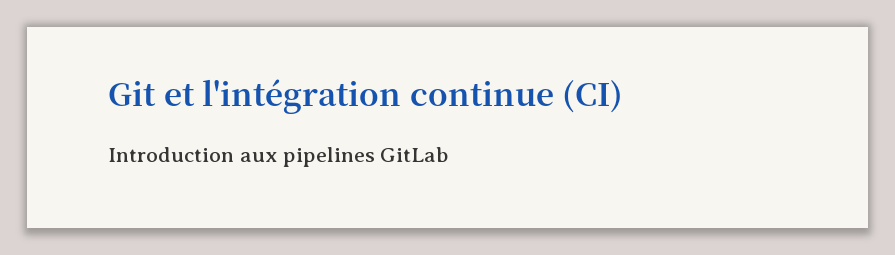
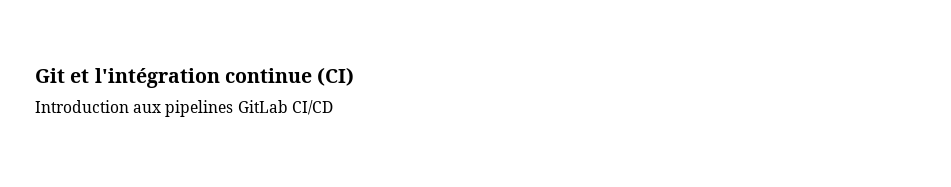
(449, 154) none -> [291,100,333,115] CI/CD

